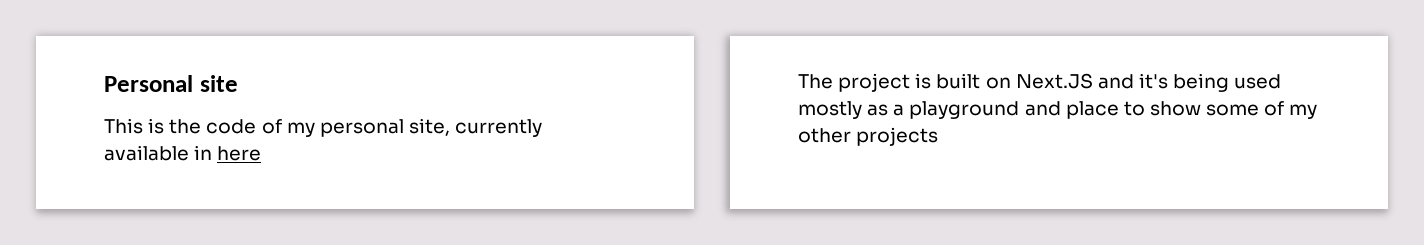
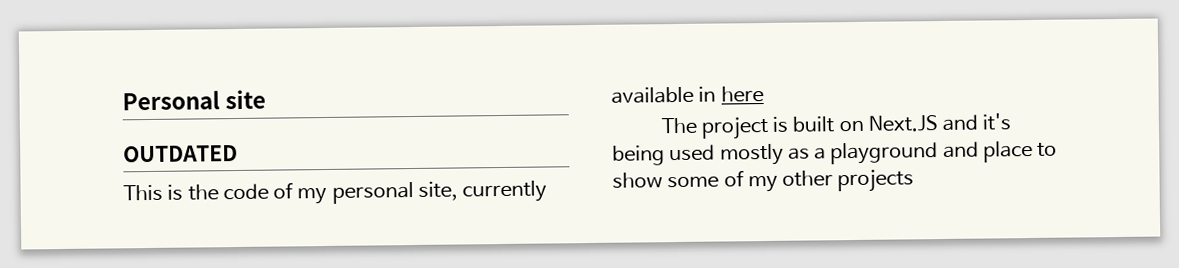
(238, 83) none -> [123,144,238,163] // OUTDATED

